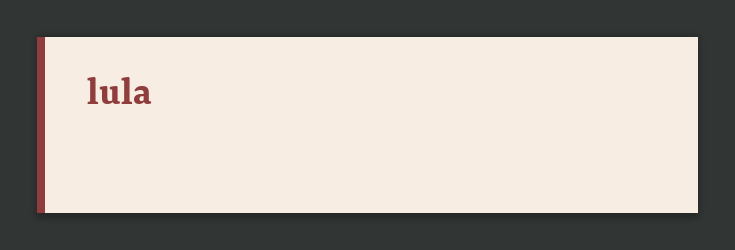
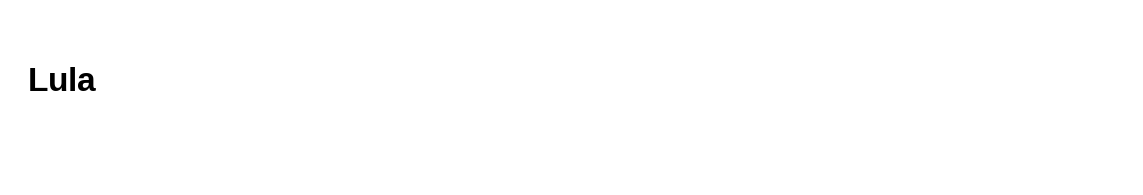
[87,77,152,104] lula -> [28,67,96,91] Lula

